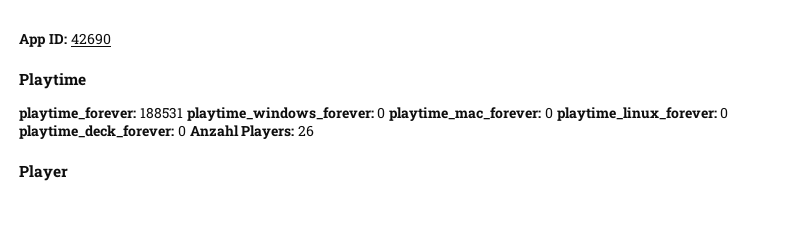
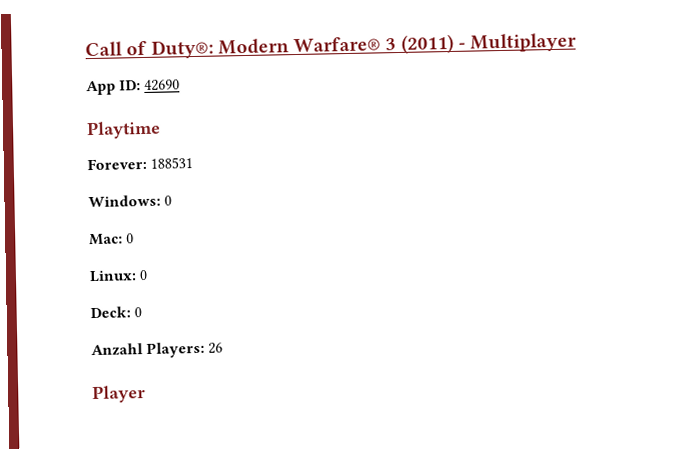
(19, 40) none -> [85,32,578,59] Call of Duty®: Modern Warfare® 3 (2011) - Multiplayer //
[19,107,136,121] playtime_forever: -> [87,157,147,171] Forever:
[186,107,729,121] [19,125,186,139] playtime_windows_forever: 0 playtime_mac_forever: 0 playtime_linux_forever: 0 playtime_deck_forever: 0 -> [88,194,173,208] [89,233,135,246] [89,269,149,283] [90,306,143,319] // Windows: 0 // Mac: 0 // Linux: 0 // Deck: 0 //

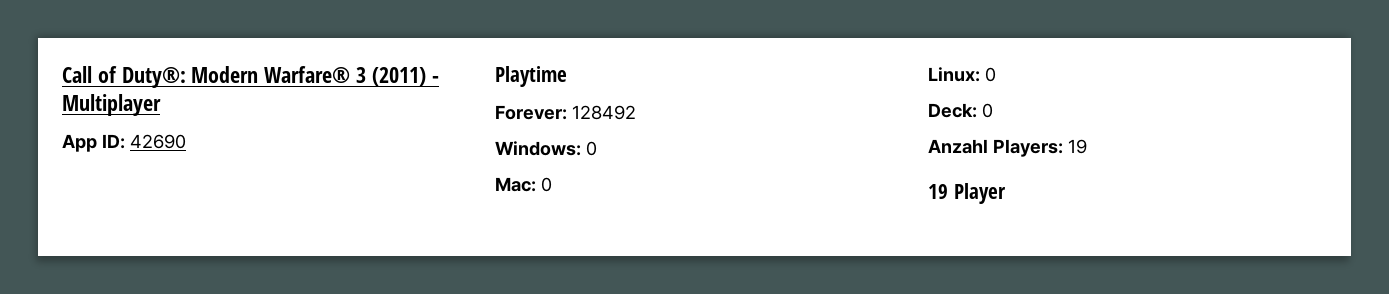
[150,157,194,169] 188531 -> [572,105,636,120] 128492
[208,342,224,354] 26 // -> [1068,139,1087,154] [928,184,948,199] 19 // 19

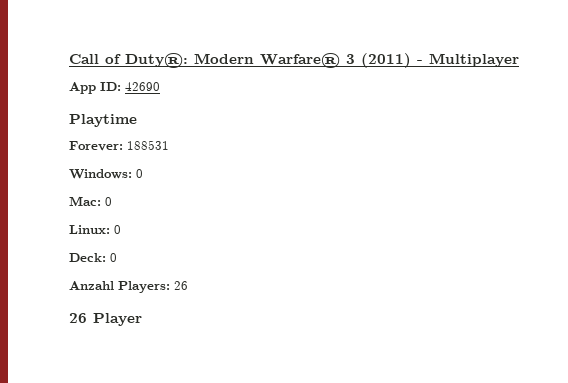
[572,105,636,120] 128492 -> [127,140,169,150] 188531
[1068,139,1087,154] [928,184,948,199] 19 // 19 -> [174,281,188,290] [69,313,87,323] 26 // 26

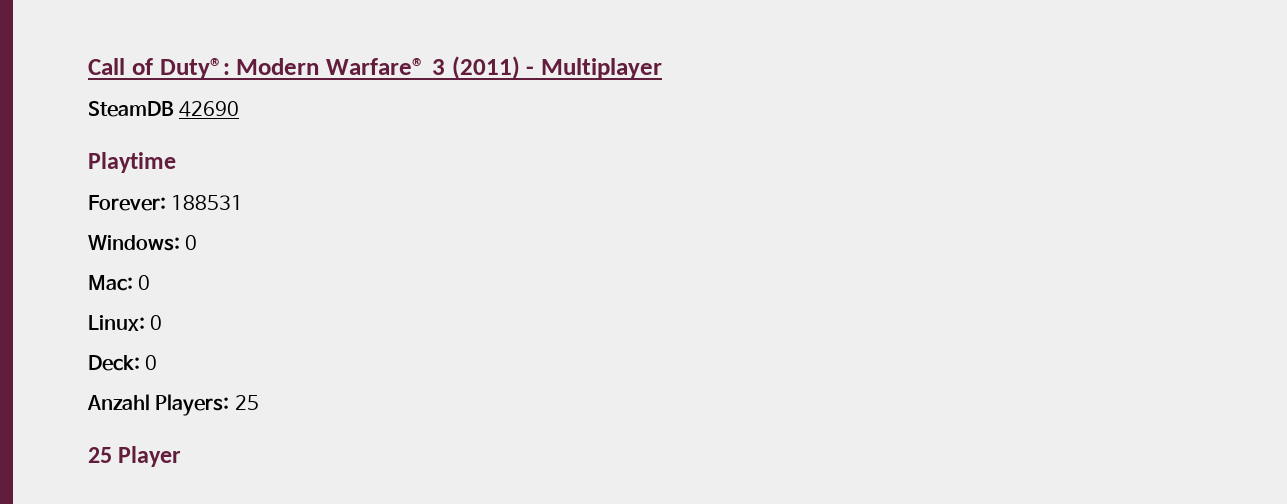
[69,82,121,94] App ID: -> [88,101,174,117] SteamDB
[174,281,188,290] [69,313,87,323] 26 // 26 -> [234,395,259,410] [88,447,112,463] 25 // 25

